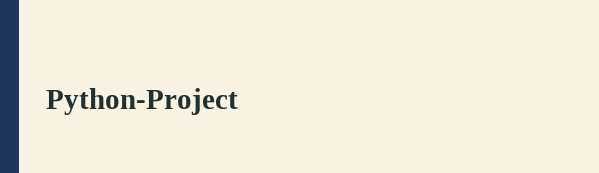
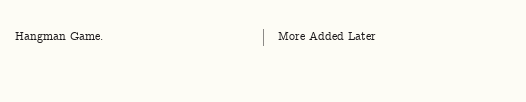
[46,88,238,115] Python-Project -> [15,32,103,43] [278,31,376,40] Hangman Game. // More Added Later

